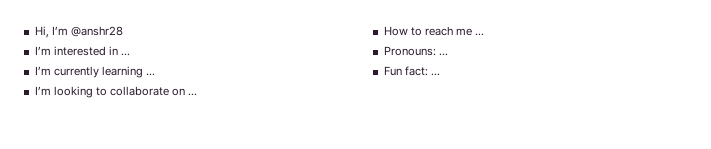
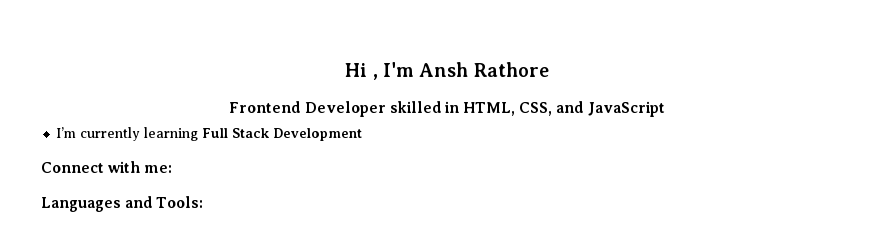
[34,26,123,38] [34,46,130,56] [34,66,155,78] [34,86,198,98] [383,26,485,36] [383,46,448,56] [383,66,440,76] Hi, I’m @anshr28 // I’m interested in ... // I’m currently learning ... // I’m looking to collaborate on ... // How to reach me ... // Pronouns: ... // Fun fact: ... -> [345,62,549,80] [229,101,665,117] [56,127,363,141] [41,161,173,173] [41,196,204,212] Hi , I'm Ansh Rathore // Frontend Developer skilled in HTML, CSS, and JavaScript // I’m currently learning Full Stack Development // Connect with me: // Languages and Tools:

